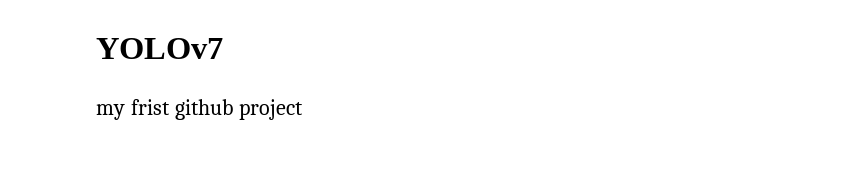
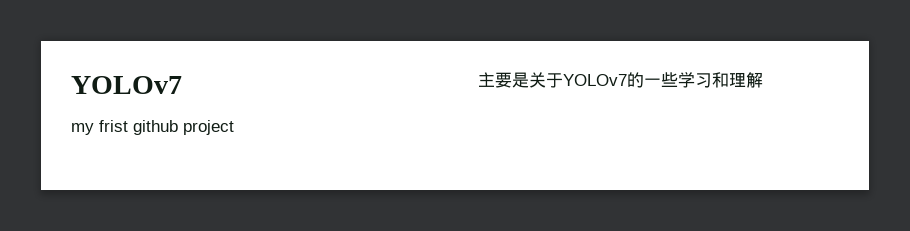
(303, 109) none -> [478,72,763,88] // 主要是关于YOLOv7的一些学习和理解

